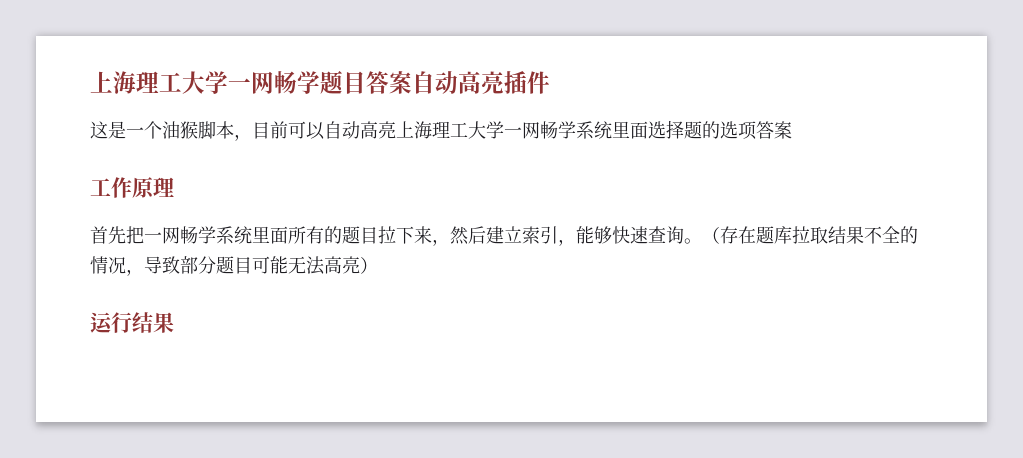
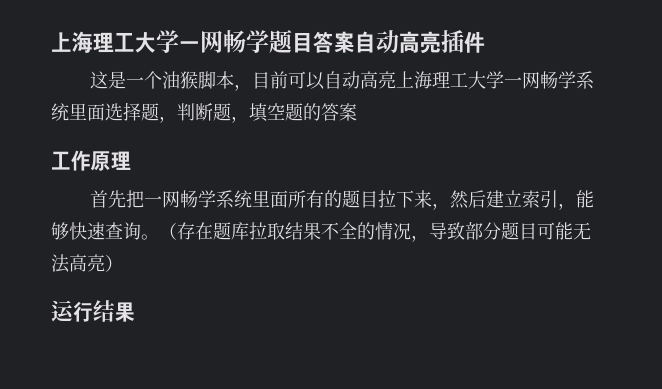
[702,121,757,140] 的选项 -> [159,103,321,123] ，判断题，填空题的

